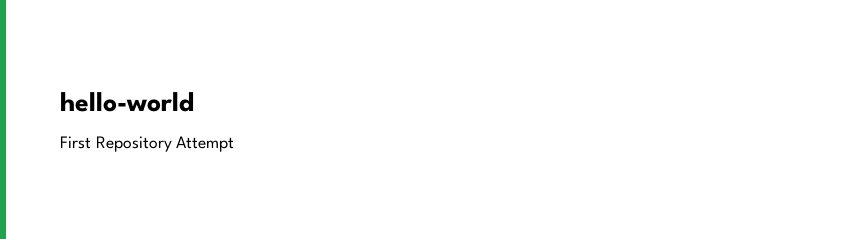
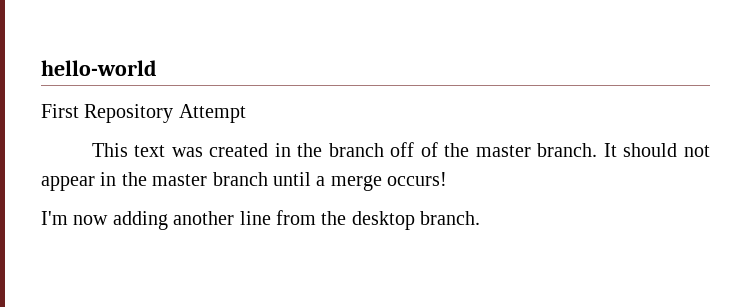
(235, 144) none -> [91,142,711,157] [41,172,448,191] [41,210,481,230] // This text was created in the branch off of the master branch. It should not appear in the master branch until a merge occurs! // I'm now adding another line from the desktop branch.

